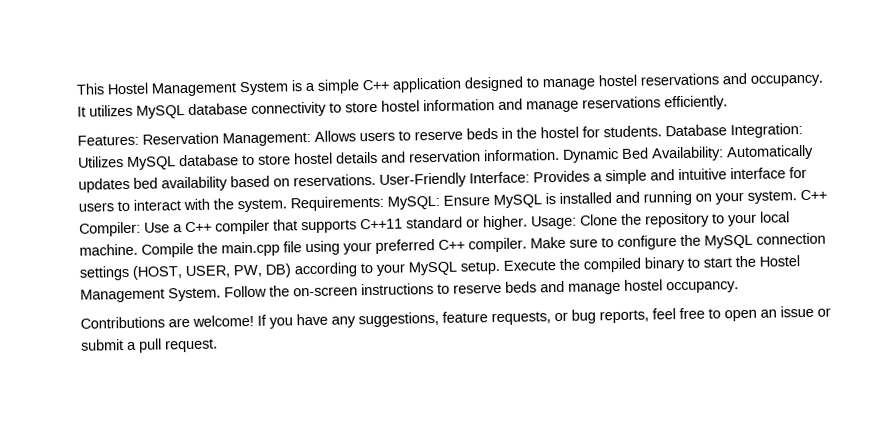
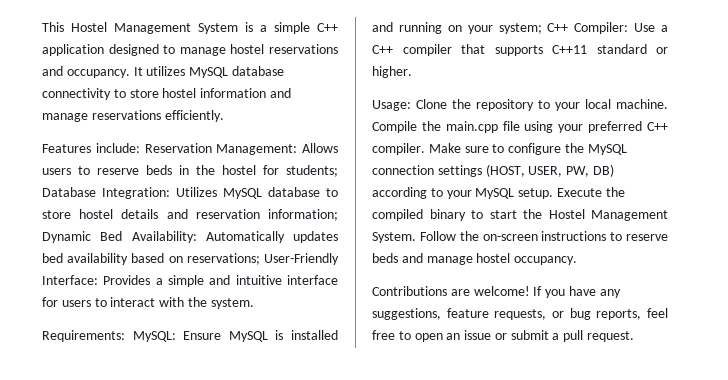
[77,134,139,146] Features: -> [42,143,140,153] Features include:
[603,125,662,138] students. -> [286,165,338,177] students;
[483,148,560,162] information. -> [268,209,339,221] information;
[293,173,376,187] reservations. -> [186,253,260,265] reservations;
(287, 205) none -> (254, 303) //
[747,190,797,204] system. -> [498,23,542,34] system;
(528, 223) none -> (412, 72) //

